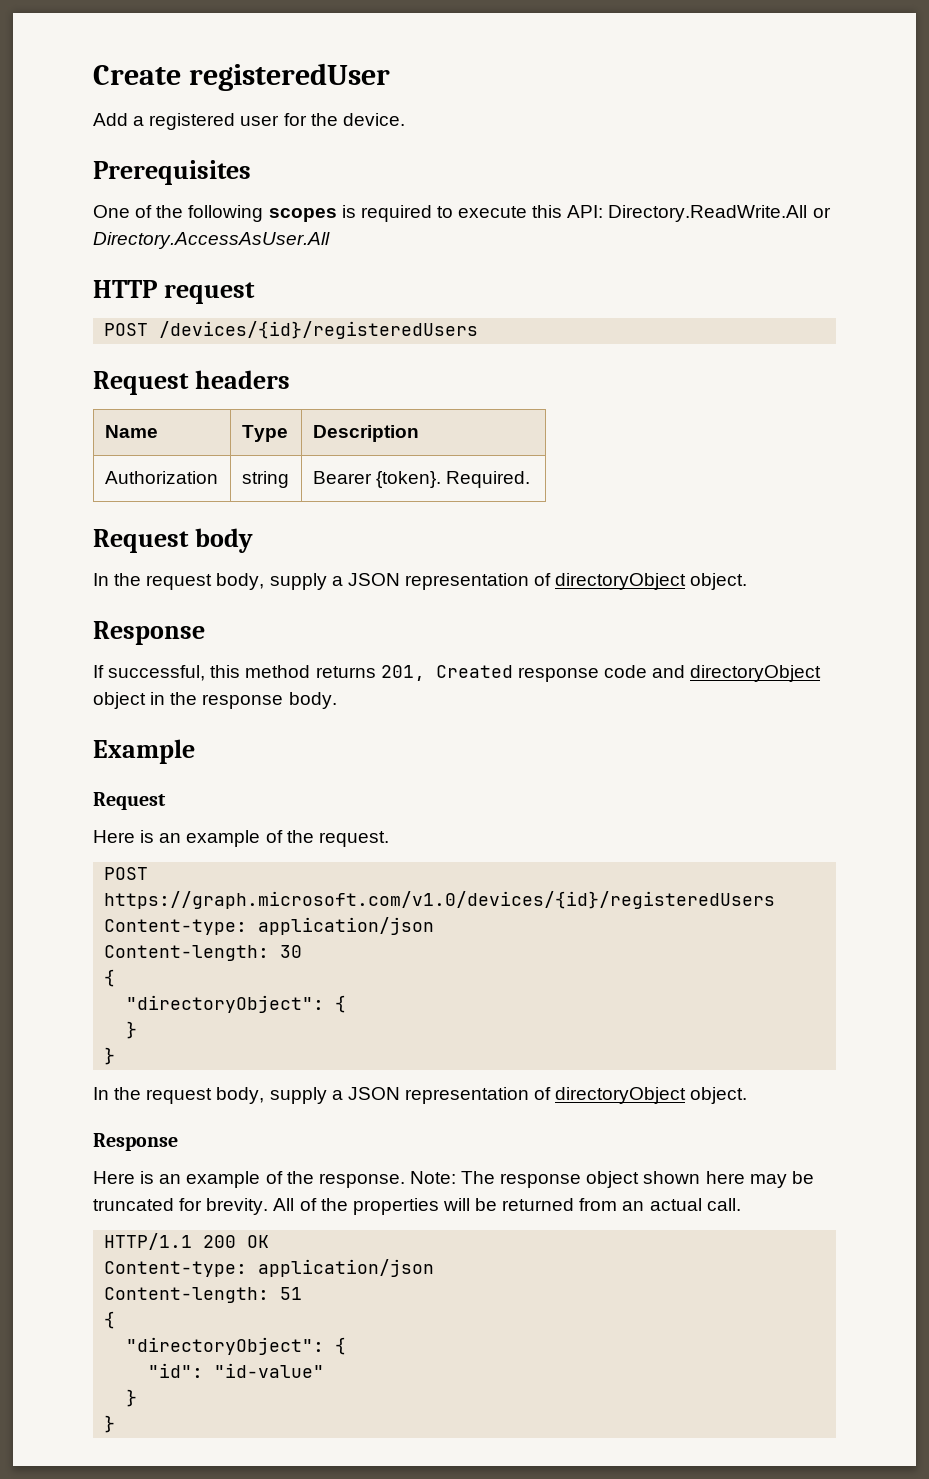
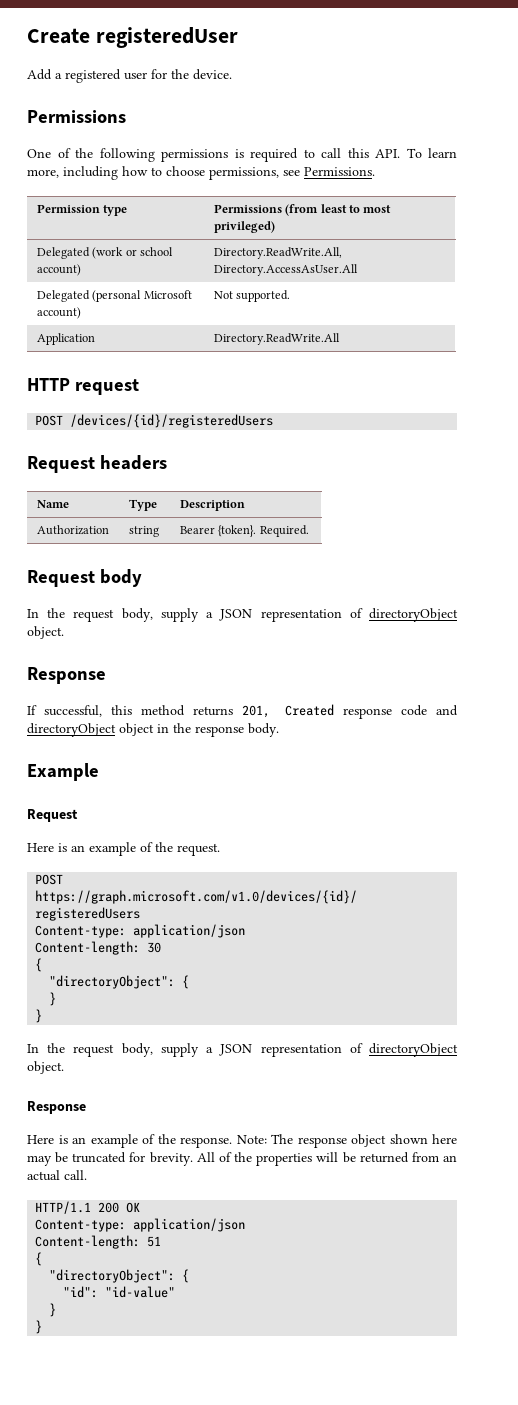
[93,160,251,185] Prerequisites -> [27,110,126,123] Permissions
[268,208,337,222] scopes -> [161,149,228,162] permissions
[458,205,604,218] execute this API: -> [321,148,457,158] [27,166,375,180] [36,204,128,216] [213,204,392,216] [213,221,275,233] [36,247,173,259] [36,264,81,276] [213,247,342,259] [213,264,358,276] [36,290,192,302] [36,307,81,319] [213,290,291,302] [36,333,95,345] call this API. To learn more, including how to choose permissions, see Permissions. // Permission type | Permissions (from least to most privileged) // Delegated (work or school account) | Directory.ReadWrite.All, Directory.AccessAsUser.All // Delegated (personal Microsoft account) | Not supported. // Application |
[812,207,831,218] [93,232,330,249] or Directory.AccessAsUser.All -> (340, 339) none

